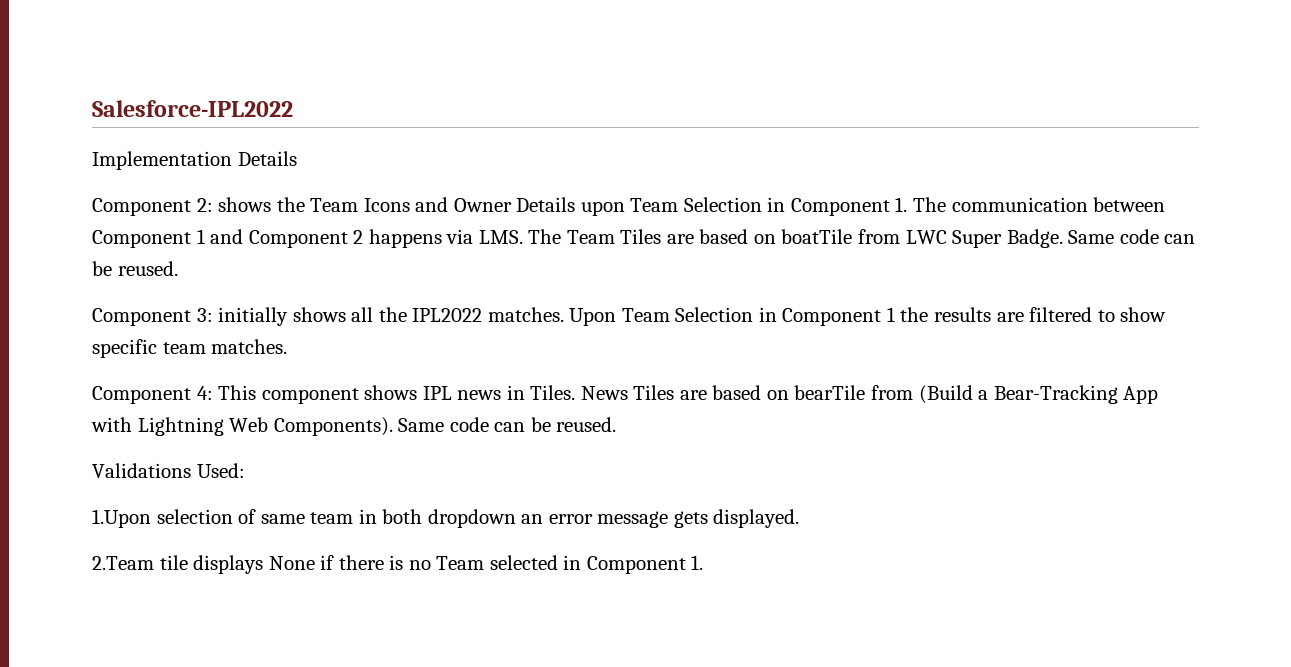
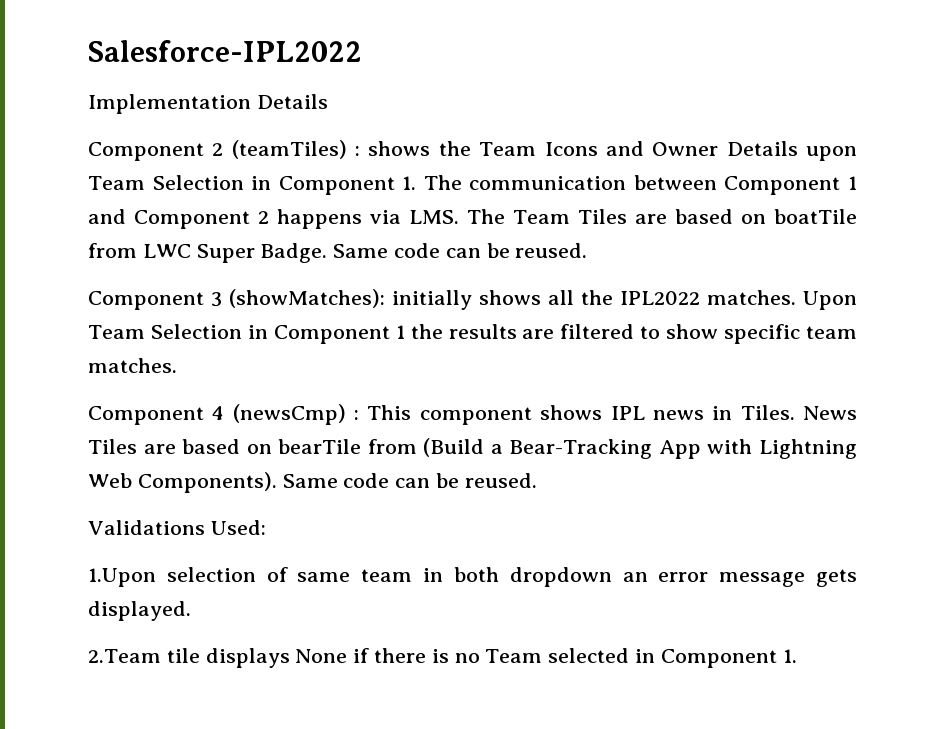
[196,198,213,212] 2: -> [212,140,361,159] 2 (teamTiles) :
[196,308,213,322] 3: -> [211,289,385,308] 3 (showMatches):
[196,386,213,400] 4: -> [212,404,360,425] 4 (newsCmp) :

